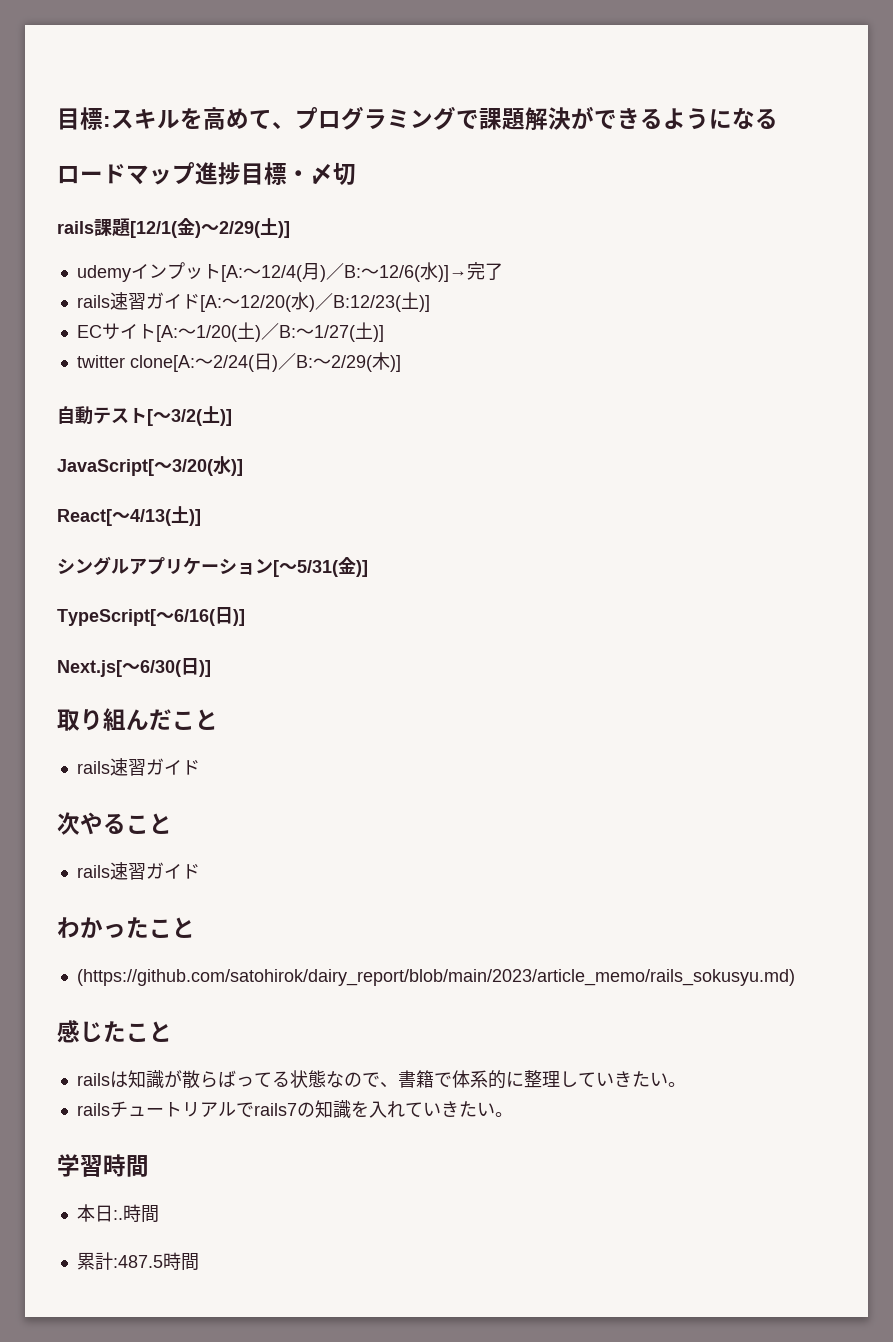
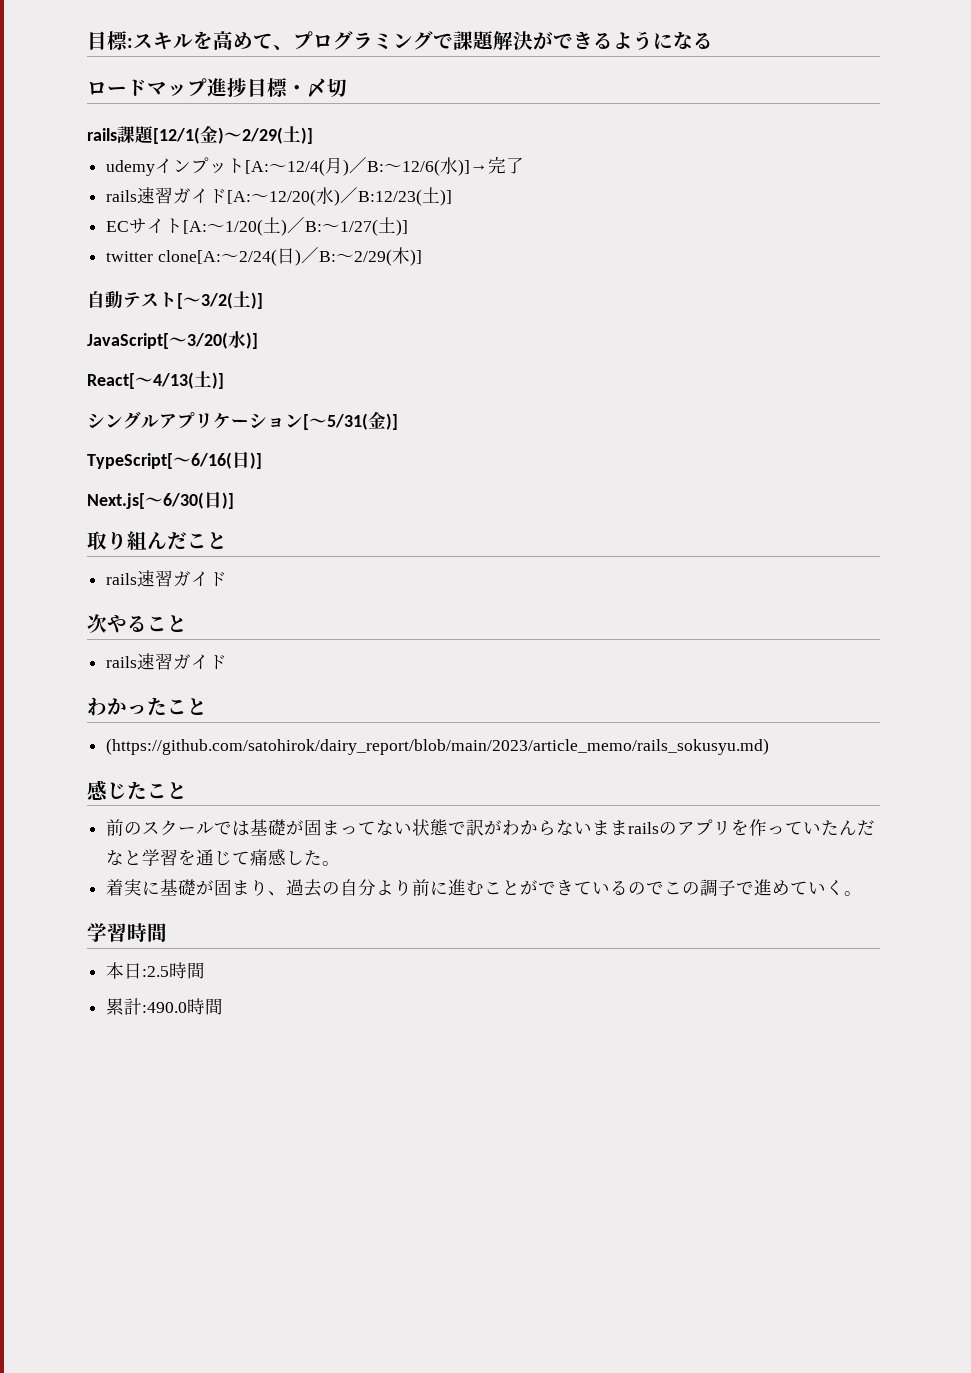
[76,1070,686,1089] [76,1100,495,1119] railsは知識が散らばってる状態なので、書籍で体系的に整理していきたい。 // railsチュートリアルでrails7の知識を入れていきたい -> [106,819,876,836] [106,849,341,866] [106,879,845,897] 前のスクールでは基礎が固まってない状態で訳がわからないままrailsのアプリを作っていたんだなと学習を通じて痛感した。 // 着実に基礎が固まり、過去の自分より前に進むことができているのでこの調子で進めていく
[112,1210,123,1220] :. -> [142,966,170,977] :2.5
[112,1255,163,1268] :487.5 -> [142,1002,188,1013] :490.0

